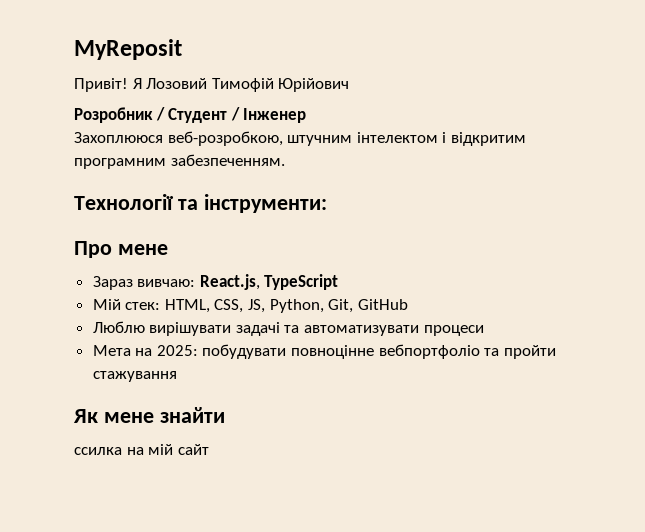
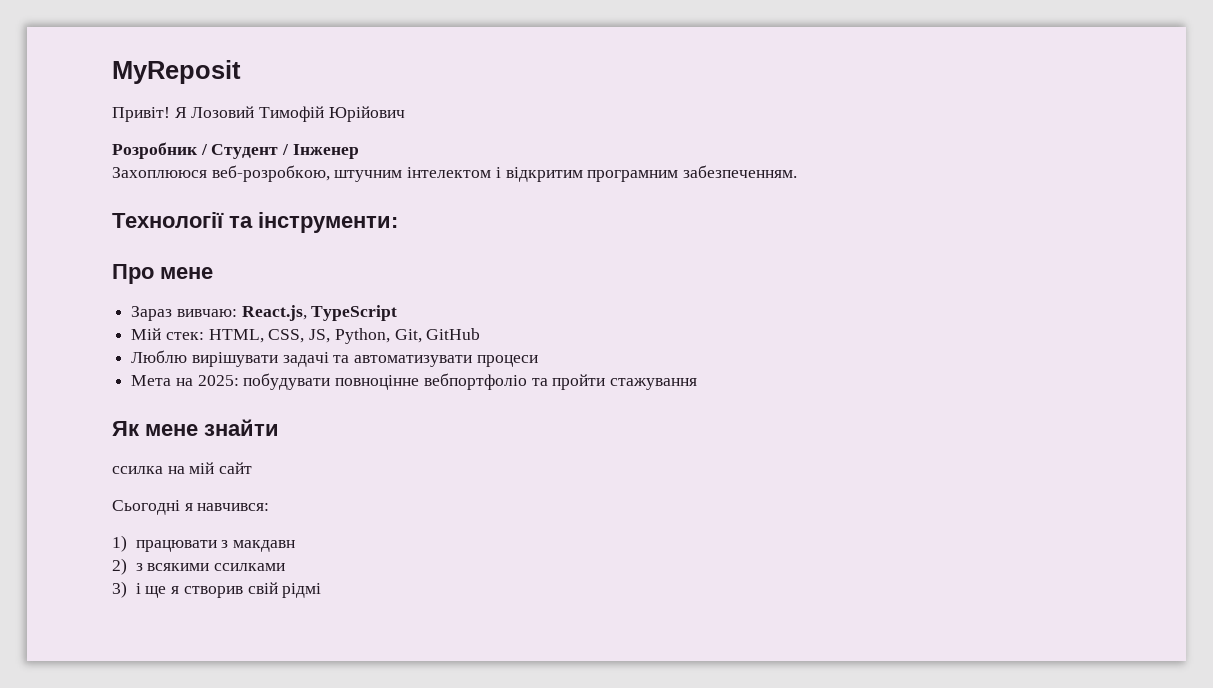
(209, 449) none -> [112,500,270,515] [112,535,296,552] [112,558,286,575] [112,581,322,598] // Сьогодні я навчився: // 1) працювати з макдавн // 2) з всякими ссилками // 3) і ще я створив свій рідмі

